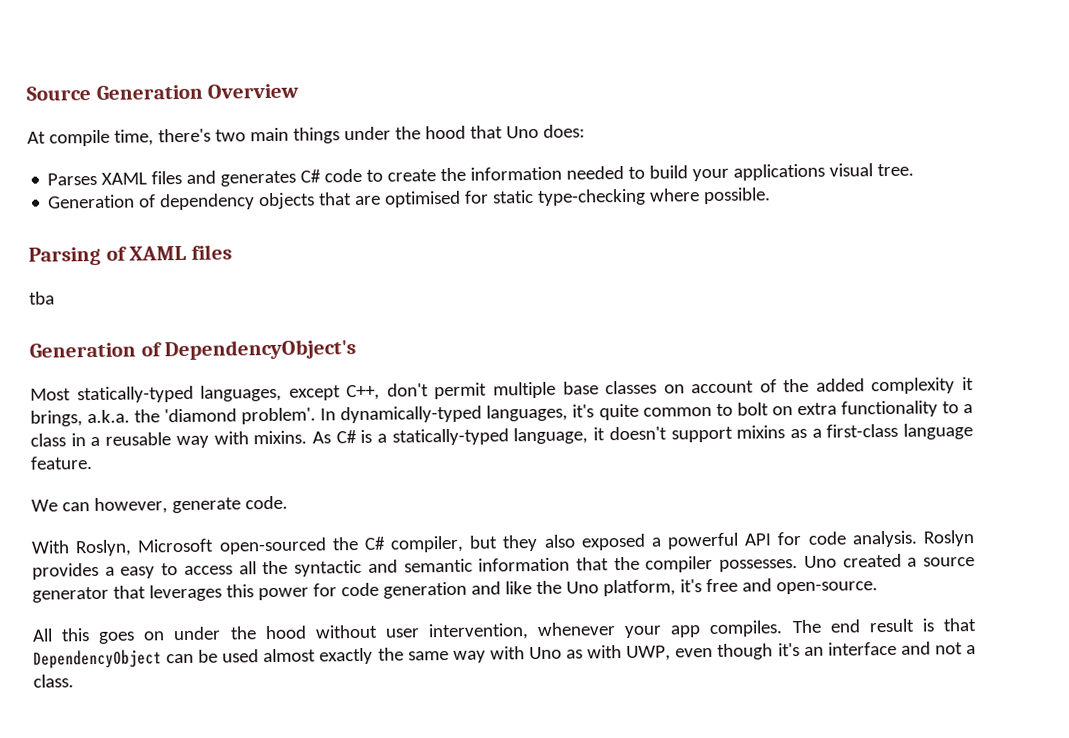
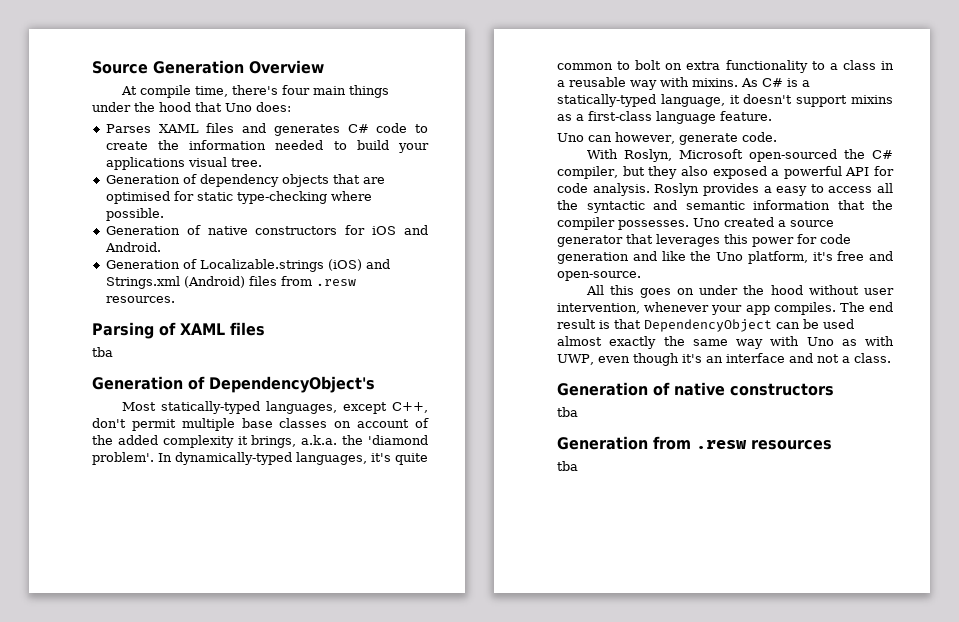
[214,129,246,142] two -> [281,85,310,95] four
(772, 196) none -> [105,225,428,235] [104,242,161,252] [105,259,390,272] [105,276,356,289] [105,296,175,303] // Generation of native constructors for iOS and Android. // Generation of Localizable.strings (iOS) and Strings.xml (Android) files from .resw resources.
[31,499,58,512] We -> [557,133,584,142] Uno
(74, 681) none -> [557,382,834,396] [557,407,578,417] [557,436,832,450] [557,461,578,471] // Generation of native constructors // tba // Generation from .resw resources // tba

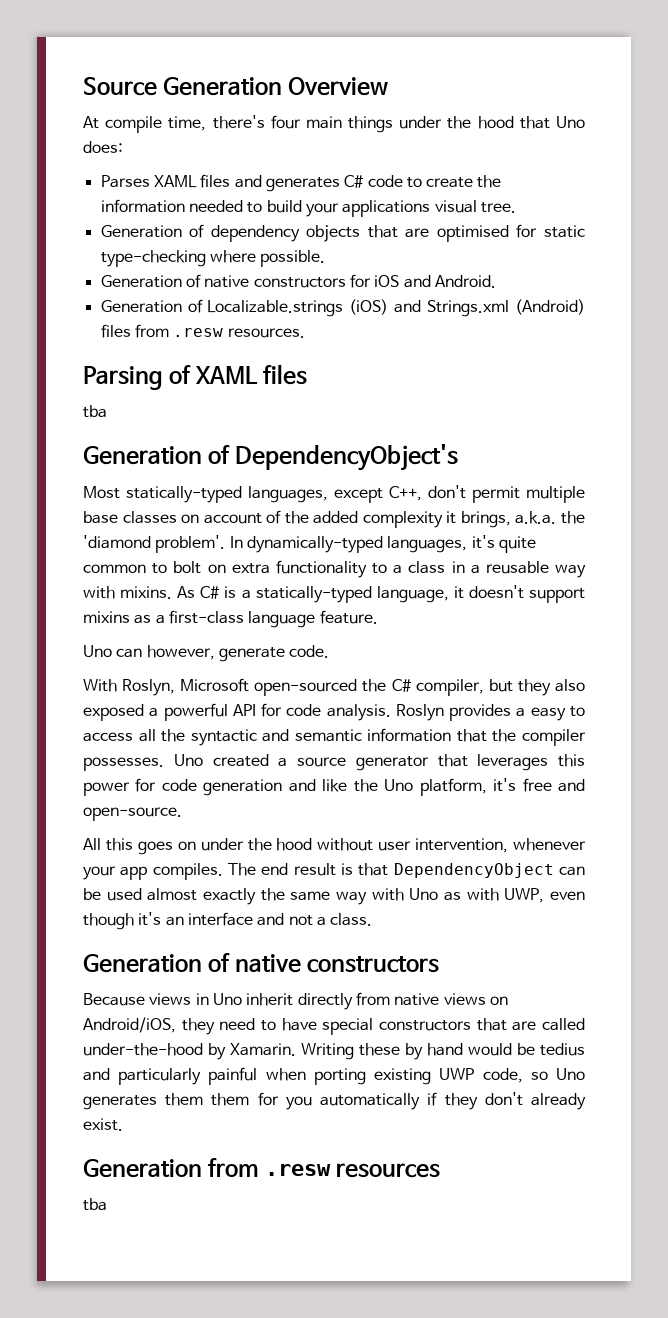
[557,407,578,417] tba -> [83,992,508,1010] [83,1017,585,1035] [83,1043,585,1060] [83,1067,585,1085] [83,1092,586,1110] [83,1118,123,1131] Because views in Uno inherit directly from native views on Android/iOS, they need to have special constructors that are called under-the-hood by Xamarin. Writing these by hand would be tedius and particularly painful when porting existing UWP code, so Uno generates them them for you automatically if they don't already exist.

